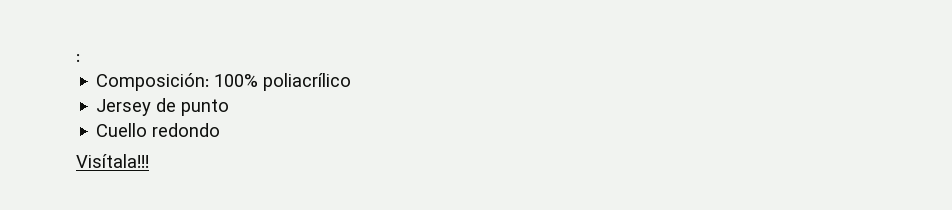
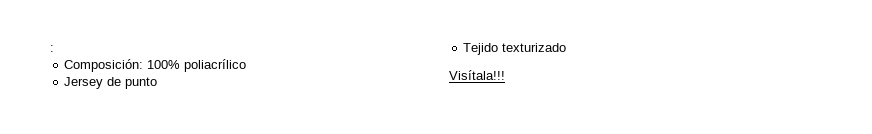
[96,123,221,137] Cuello redondo -> [463,43,567,55] Tejido texturizado

